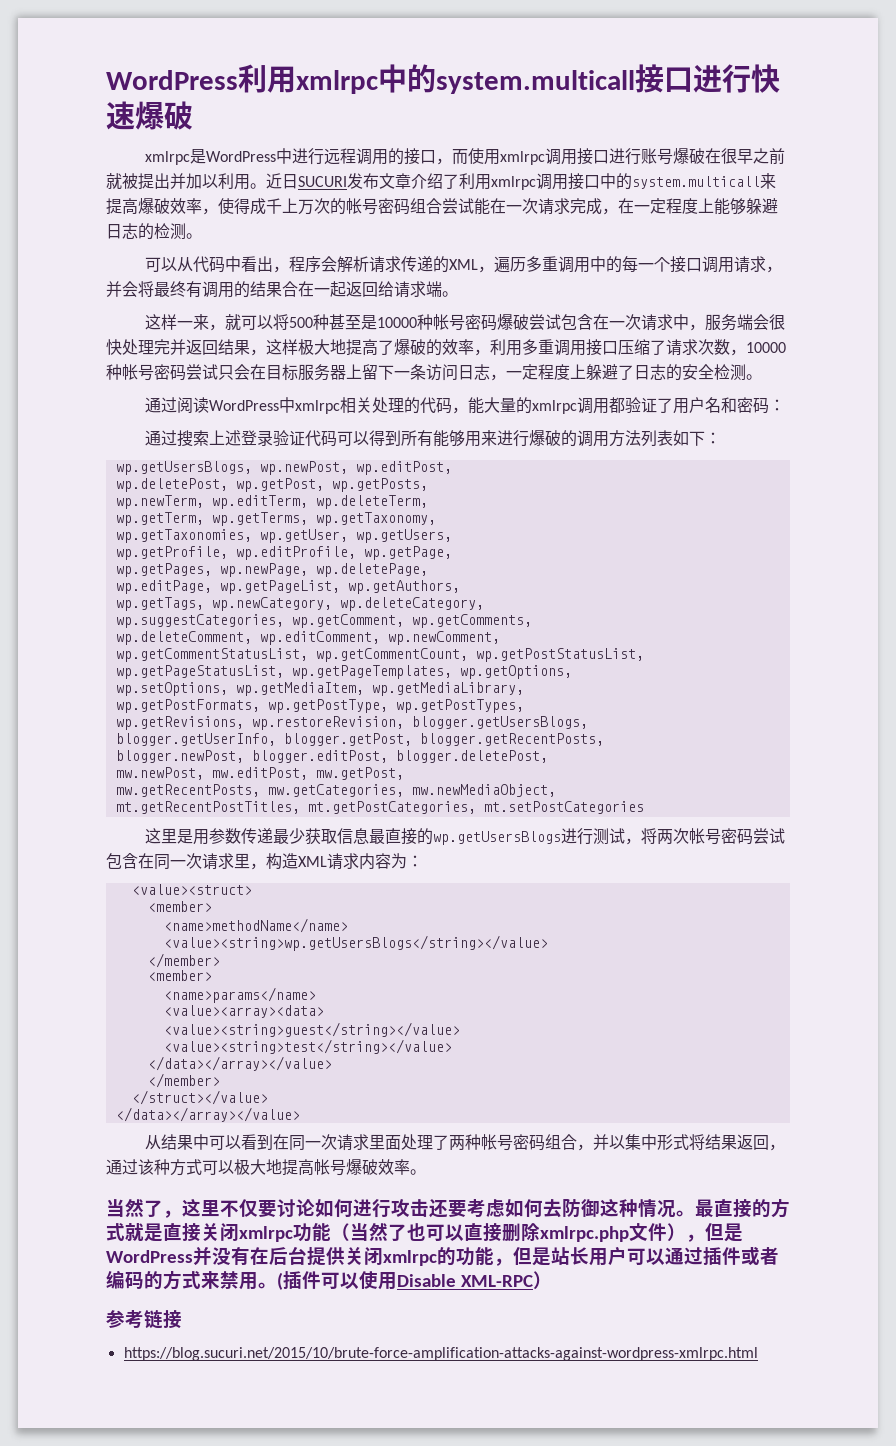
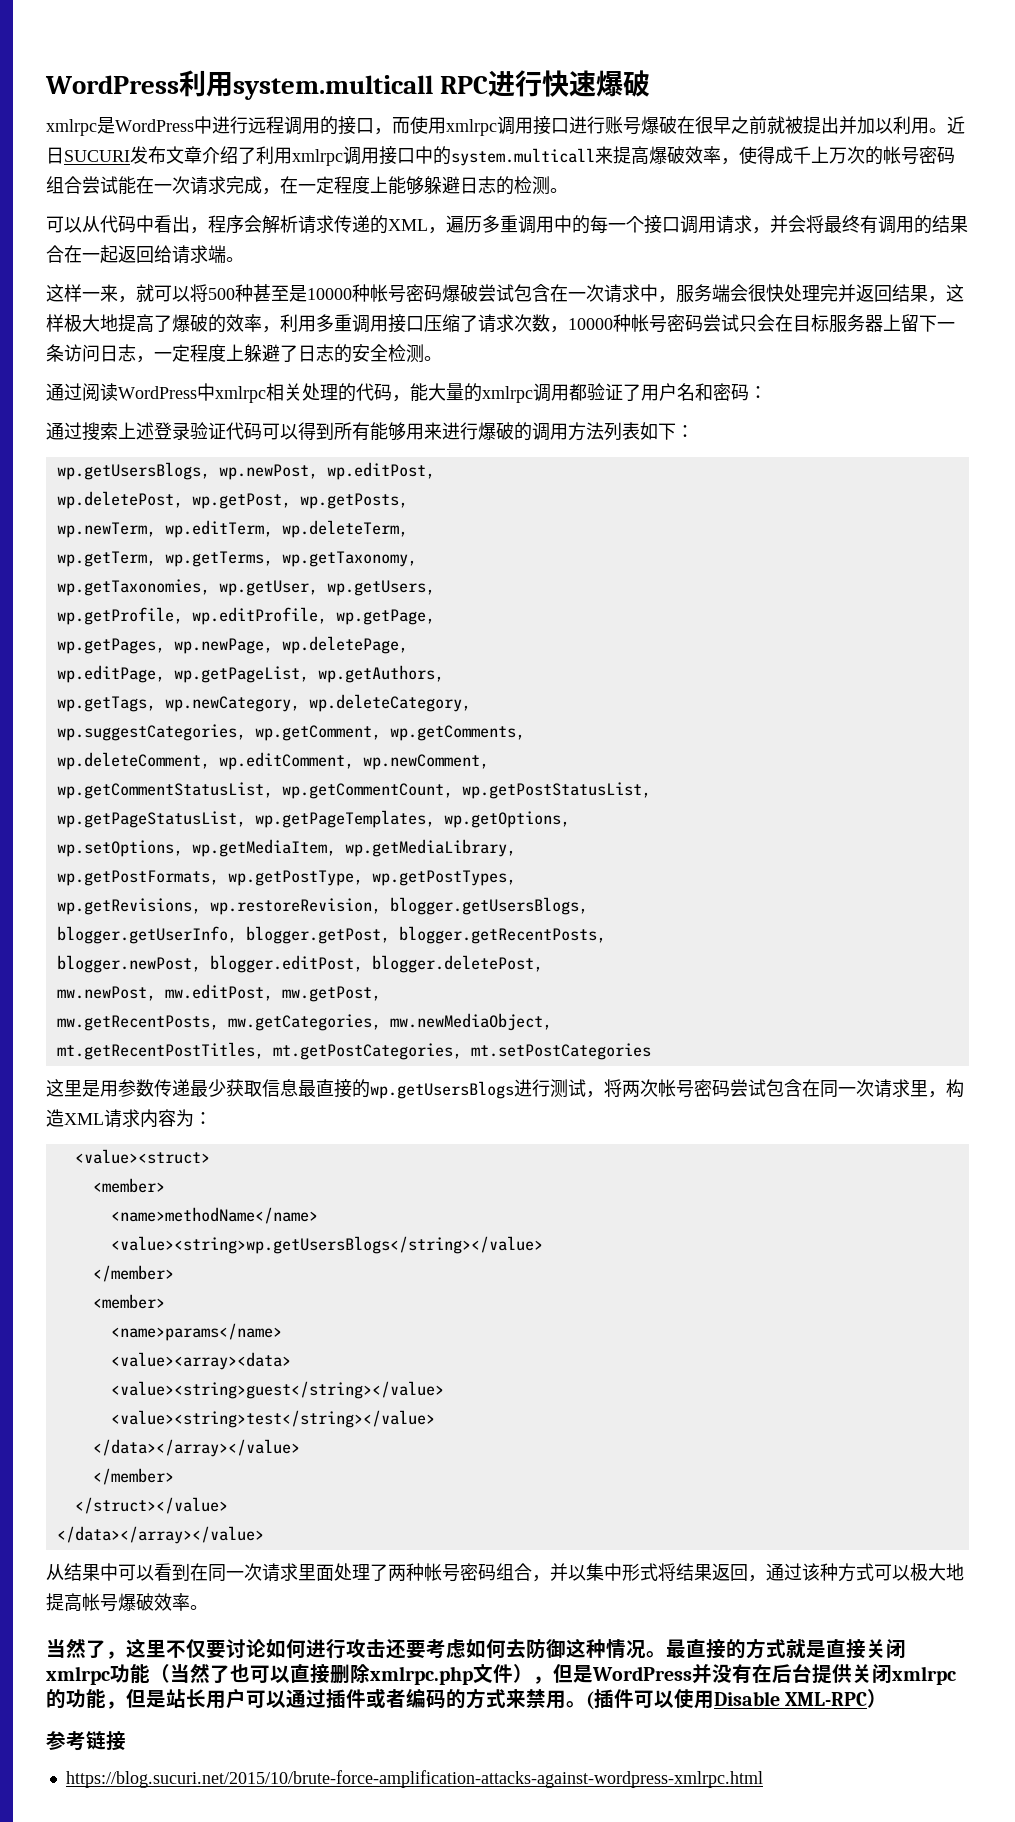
[296,64,693,94] xmlrpc中的system.multicall接口 -> [233,75,489,100] system.multicall RPC

